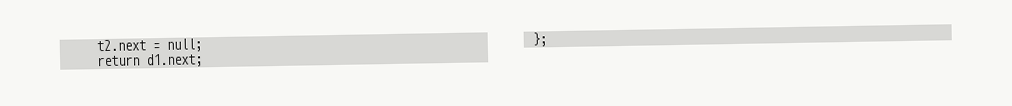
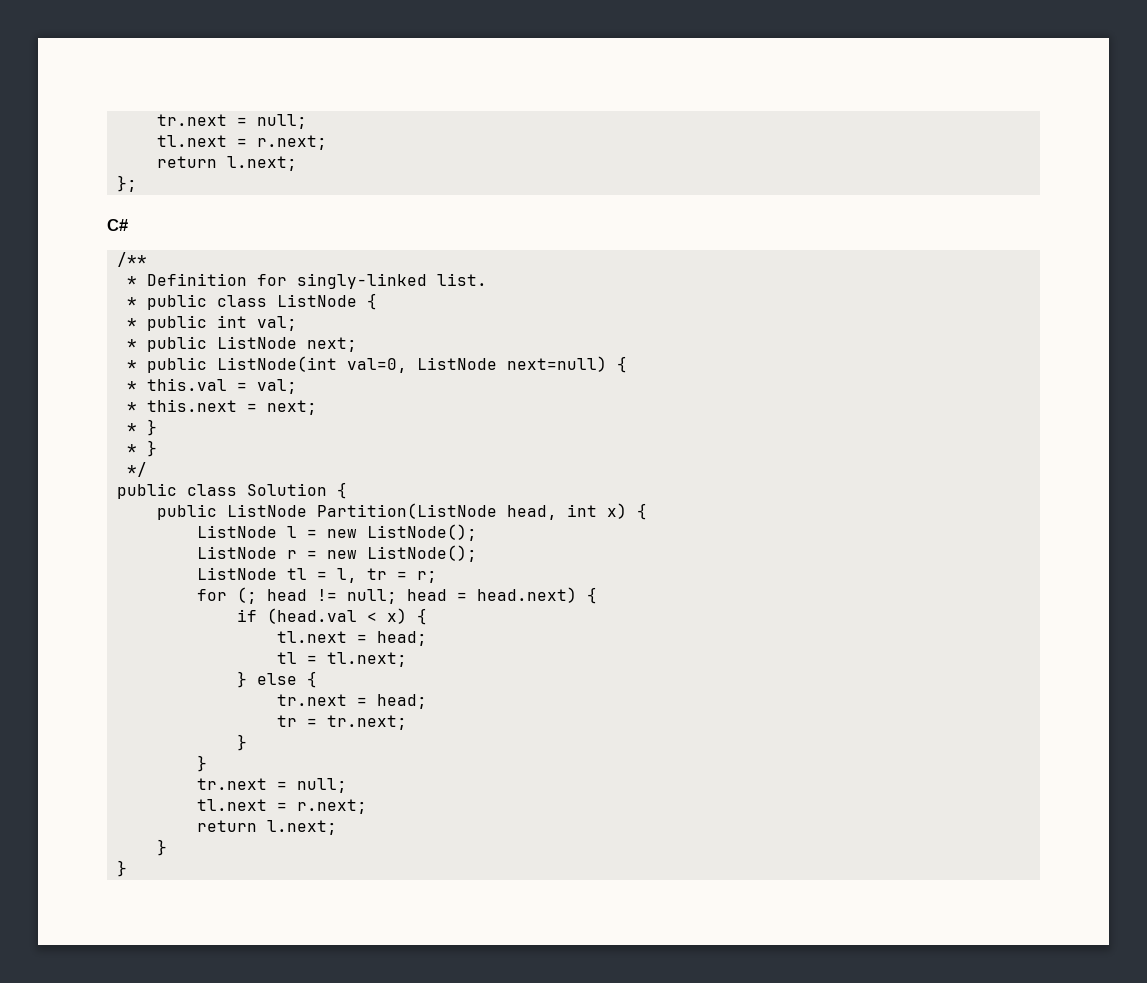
[96,38,203,52] [96,53,204,68] t2.next = null; // return d1.next; -> [156,114,307,129] [156,135,327,150] [156,156,297,171] tr.next = null; // tl.next = r.next; // return l.next;
(548, 39) none -> [107,219,128,231] [116,252,147,267] [126,273,487,289] [126,293,377,310] [126,315,297,331] [126,336,357,352] [126,356,627,373] [126,378,297,394] [126,399,317,415] [126,419,157,436] [126,440,157,457] [126,462,147,477] [116,482,347,499] [156,503,647,520] [196,524,477,541] [196,545,477,562] [196,567,437,583] [196,587,597,604] [236,608,427,625] [276,631,427,646] [276,652,407,667] [236,671,317,688] [276,694,427,709] [276,715,407,730] [236,734,247,751] [196,755,207,772] [196,778,347,793] [196,799,367,814] [196,820,337,835] [156,839,167,856] [116,860,127,877] // C# // /** // * Definition for singly-linked list. // * public class ListNode { // * public int val; // * public ListNode next; // * public ListNode(int val=0, ListNode next=null) { // * this.val = val; // * this.next = next; // * } // * } // */ // public class Solution { // public ListNode Partition(ListNode head, int x) { // ListNode l = new ListNode(); // ListNode r = new ListNode(); // ListNode tl = l, tr = r; // for (; head != null; head = head.next) { // if (head.val < x) { // tl.next = head; // tl = tl.next; // } else { // tr.next = head; // tr = tr.next; // } // } // tr.next = null; // tl.next = r.next; // return l.next; // } // }

